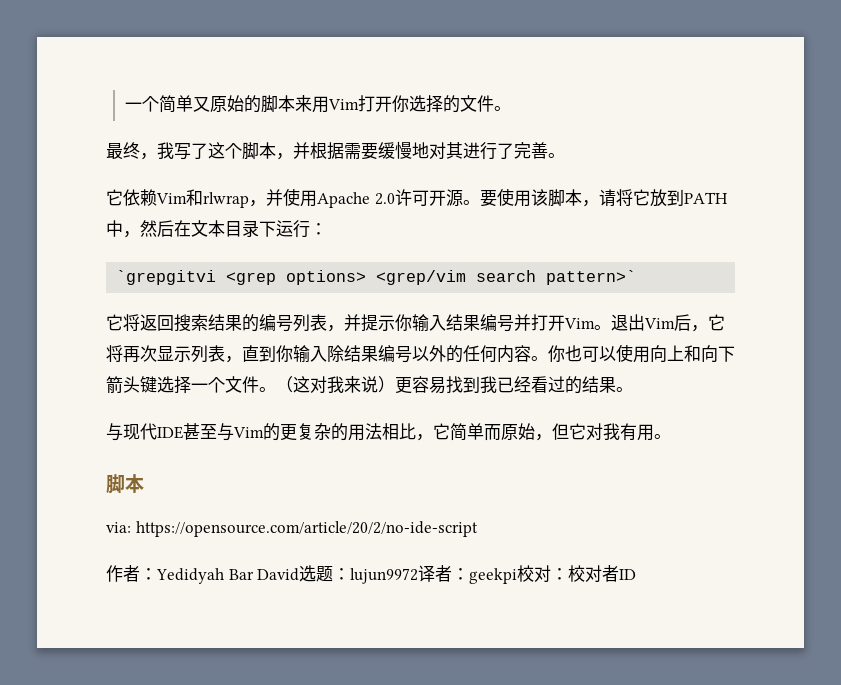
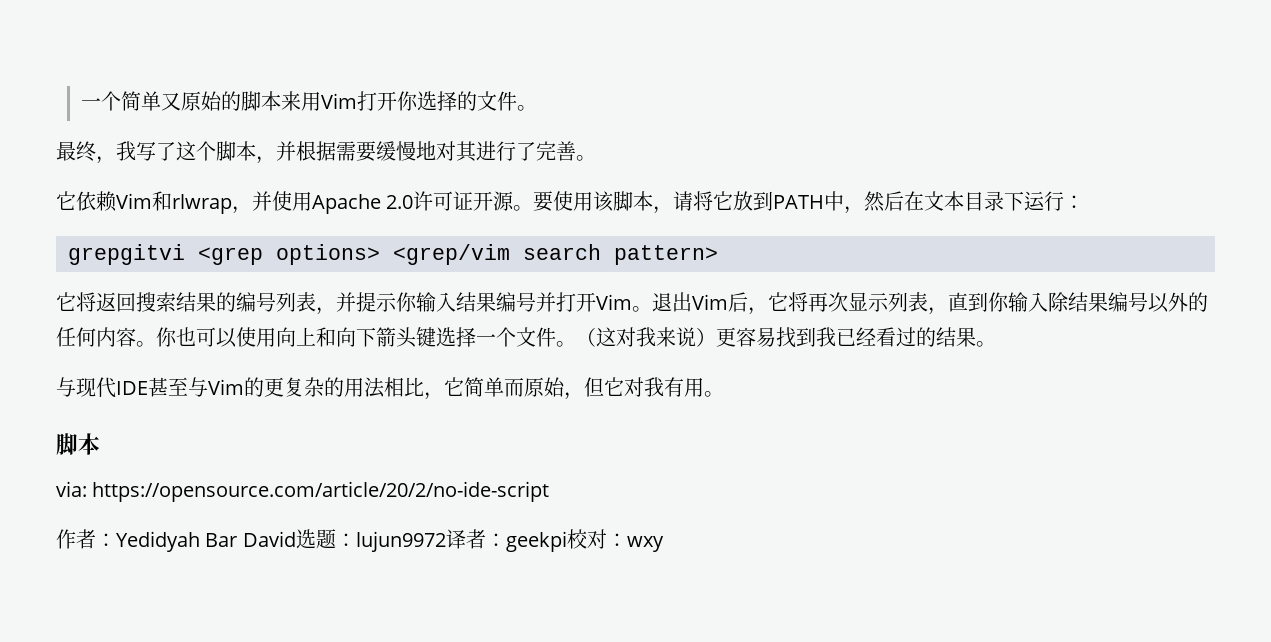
(429, 198) none -> [453,191,474,210] 证
[116,270,217,285] `grepgitvi -> [68,244,185,265] grepgitvi
[546,270,637,285] pattern>` -> [614,245,718,265] pattern>
[568,565,637,582] 校对者ID -> [626,536,664,552] wxy

